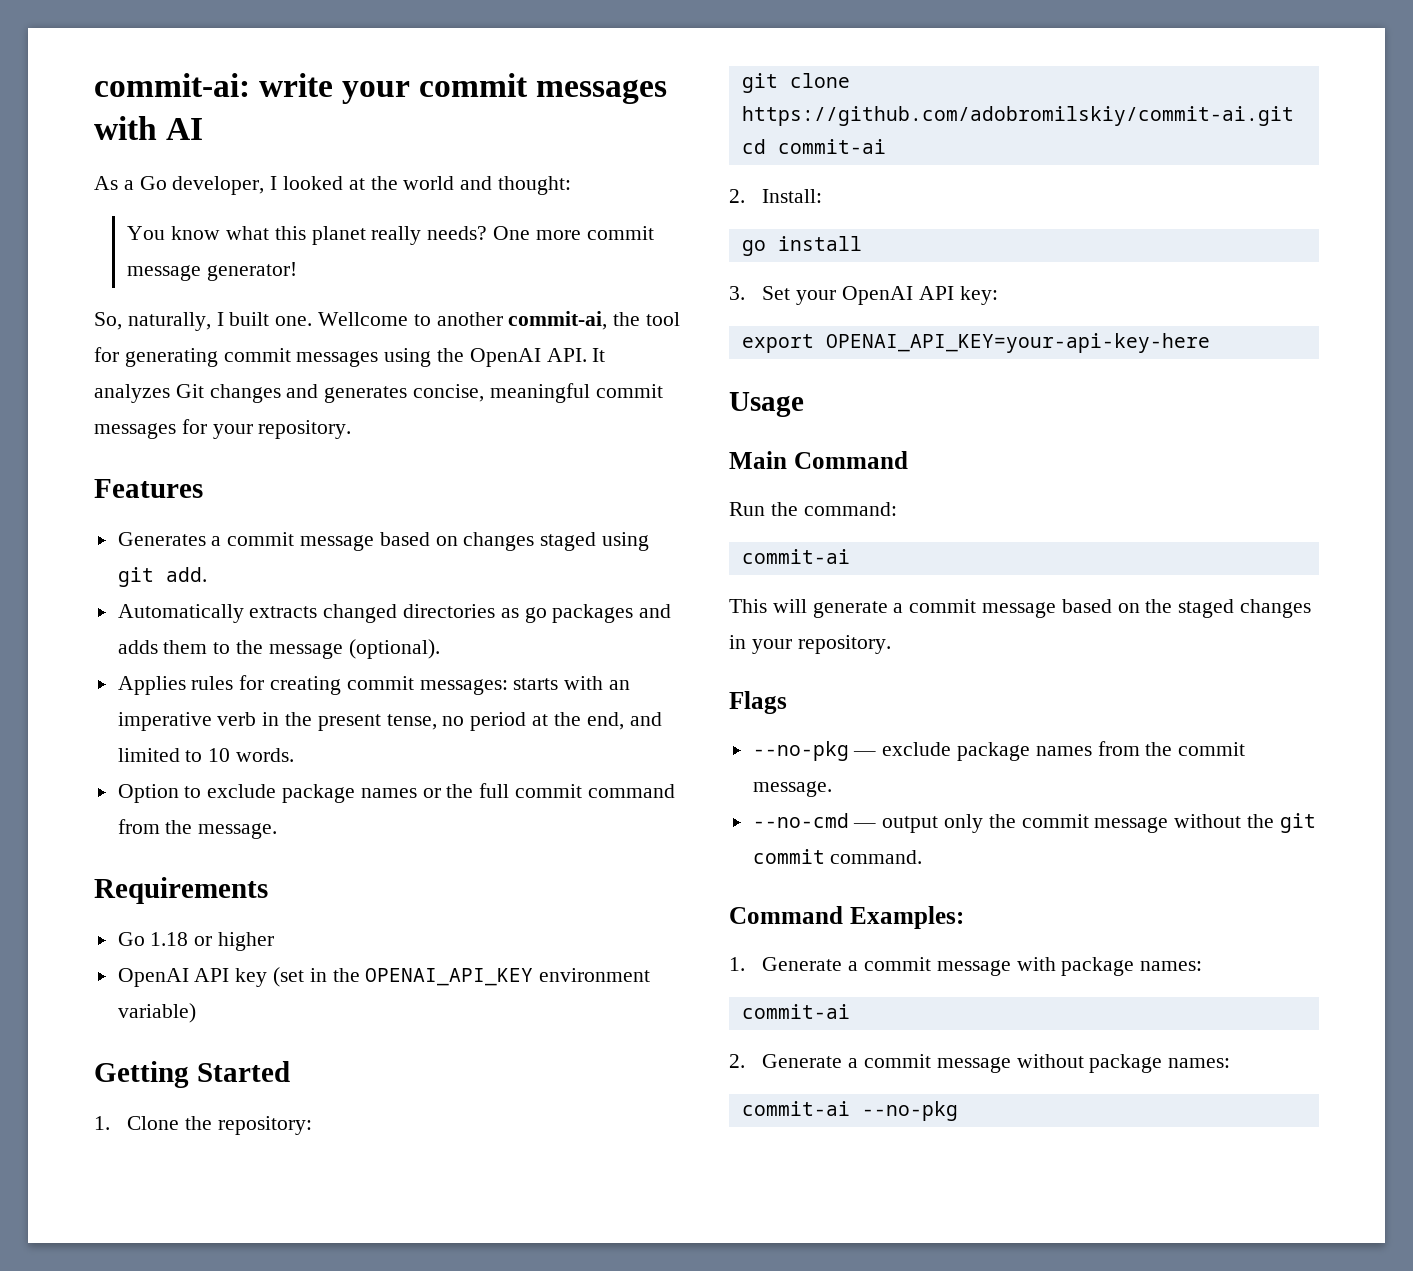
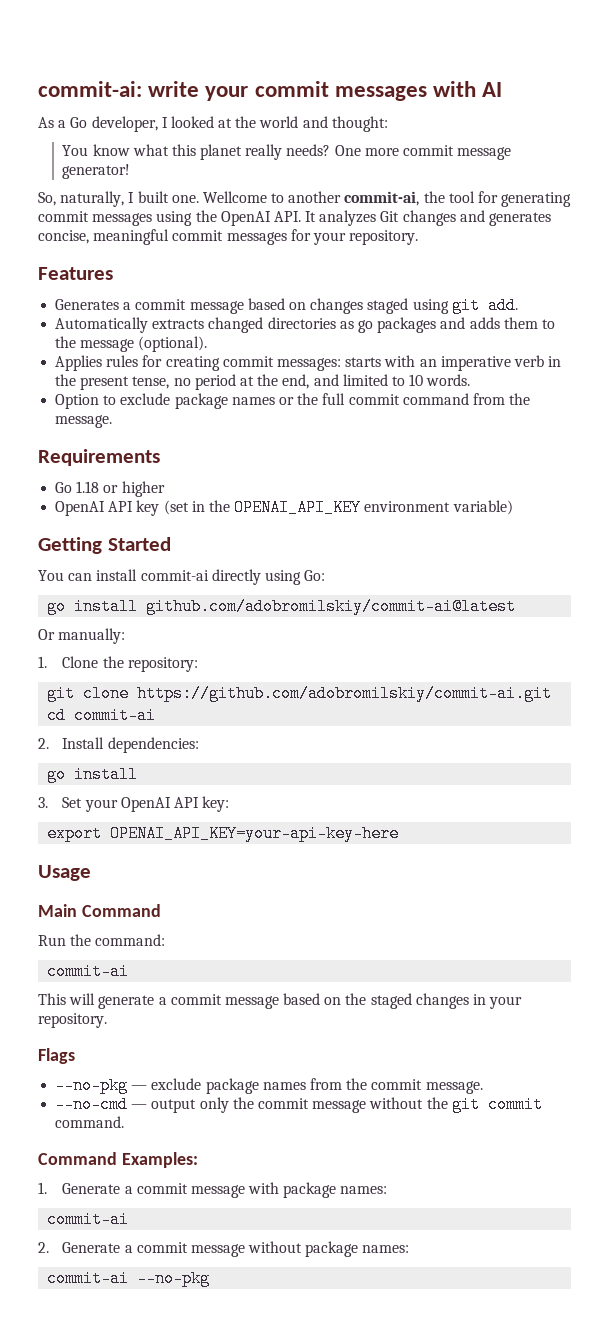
(290, 1071) none -> [38,569,326,585] [47,598,517,615] [38,628,126,644] // You can install commit-ai directly using Go: // go install github.com/adobromilskiy/commit-ai@latest // Or manually:
[762,189,823,203] Install: -> [62,737,199,753] Install dependencies:

